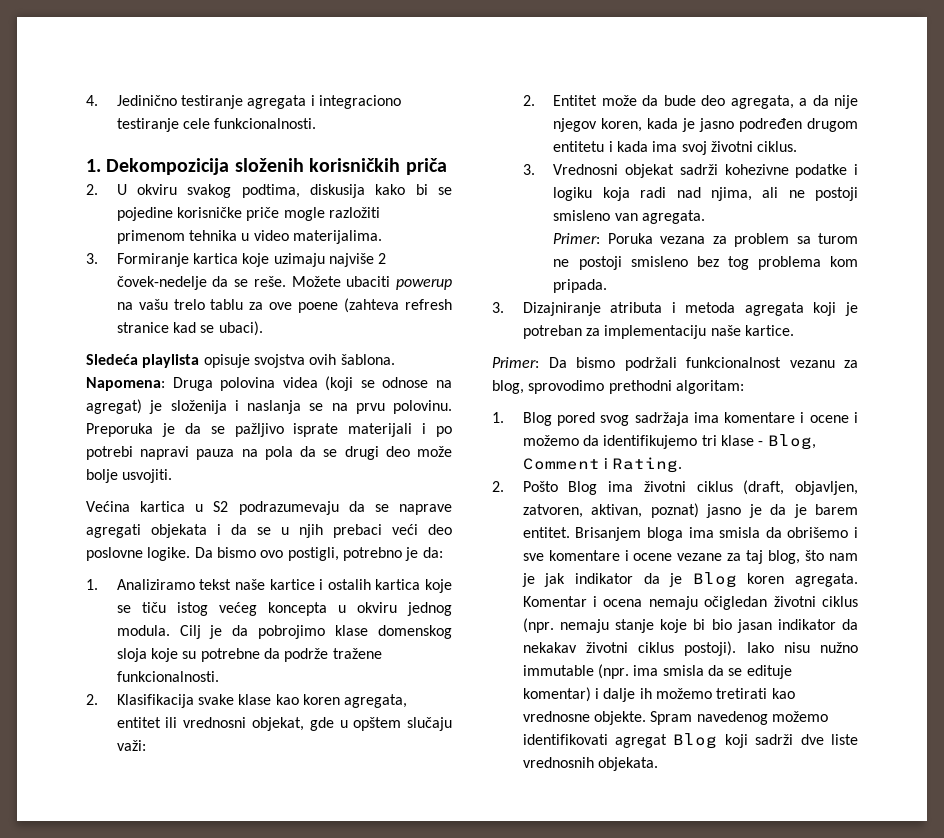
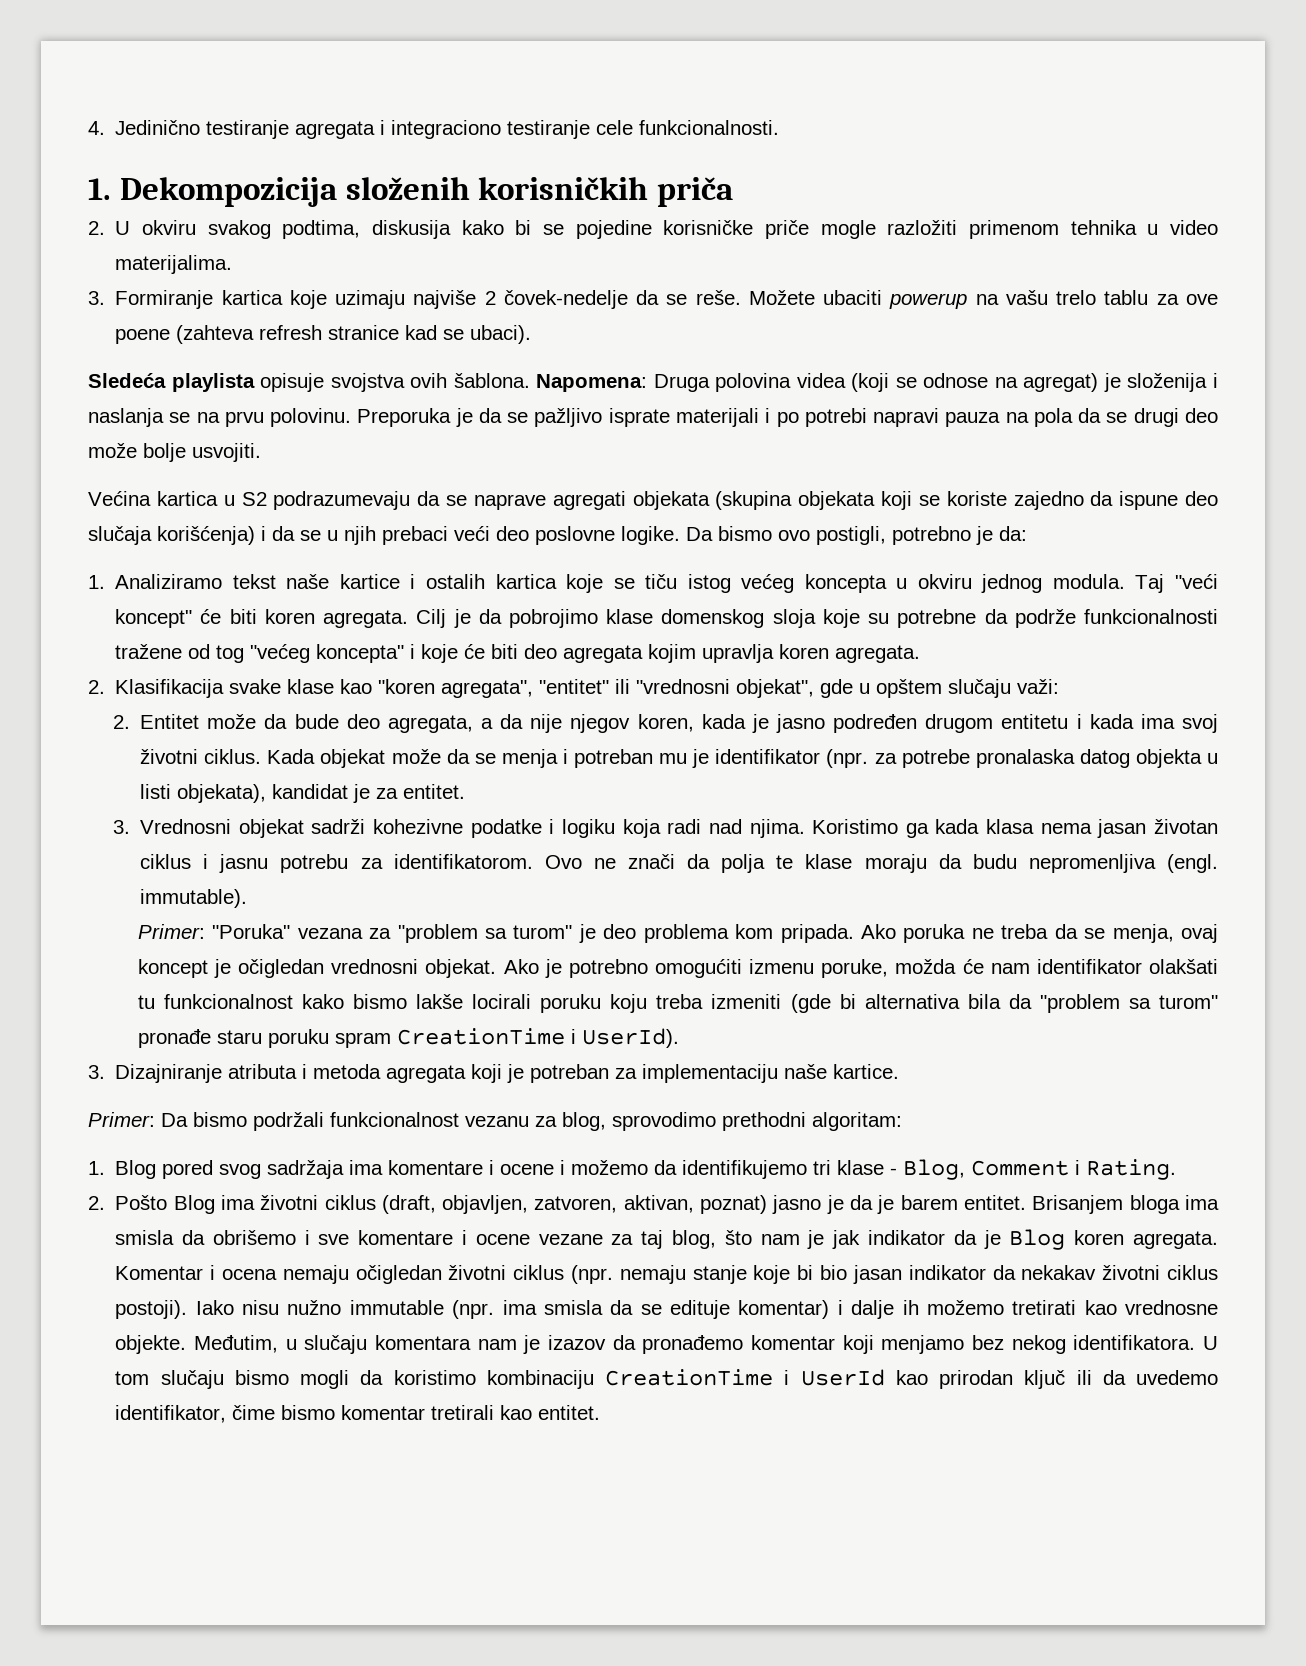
(207, 531) none -> [715,491,1218,510] [88,526,255,545] (skupina objekata koji se koriste zajedno da ispune deo slučaja korišćenja)
(170, 630) none -> [1135,574,1218,593] [115,609,409,628] Taj "veći koncept" će biti koren agregata.
[332,648,382,659] [116,671,219,682] tražene funkcionalnosti. -> [1084,609,1219,624] [115,644,921,663] funkcionalnosti tražene od tog "većeg koncepta" i koje će biti deo agregata kojim upravlja koren agregata.
[303,694,408,708] [116,717,304,731] koren agregata, entitet ili vrednosni objekat, -> [378,679,815,698] "koren agregata", "entitet" ili "vrednosni objekat",
(798, 146) none -> [267,749,1219,768] [140,784,466,803] Kada objekat može da se menja i potreban mu je identifikator (npr. za potrebe pronalaska datog objekta u listi objekata), kandidat je za entitet.
[710,187,858,201] [553,210,706,224] [553,233,653,244] njima, ali ne postoji smisleno van agregata. // Primer: Poruka -> [749,819,1218,838] [140,854,1218,873] [140,889,248,908] [137,924,291,939] njima. Koristimo ga kada klasa nema jasan životan ciklus i jasnu potrebu za identifikatorom. Ovo ne znači da polja te klase moraju da budu nepromenljiva (engl. immutable). // Primer: "Poruka"
[734,233,858,247] [553,256,858,270] [553,279,608,293] problem sa turom ne postoji smisleno bez tog problema kom pripada. -> [397,924,1218,943] [137,959,1218,978] [137,994,1219,1013] [137,1028,679,1048] "problem sa turom" je deo problema kom pripada. Ako poruka ne treba da se menja, ovaj koncept je očigledan vrednosni objekat. Ako je potrebno omogućiti izmenu poruke, možda će nam identifikator olakšati tu funkcionalnost kako bismo lakše locirali poruku koju treba izmeniti (gde bi alternativa bila da "problem sa turom" pronađe staru poruku spram CreationTime i UserId).
[650,711,829,725] [522,733,858,749] [522,757,659,771] Spram navedenog možemo identifikovati agregat Blog koji sadrži dve liste vrednosnih objekata. -> [193,1335,1218,1354] [115,1369,1218,1389] [115,1405,601,1423] Međutim, u slučaju komentara nam je izazov da pronađemo komentar koji menjamo bez nekog identifikatora. U tom slučaju bismo mogli da koristimo kombinaciju CreationTime i UserId kao prirodan ključ ili da uvedemo identifikator, čime bismo komentar tretirali kao entitet.

